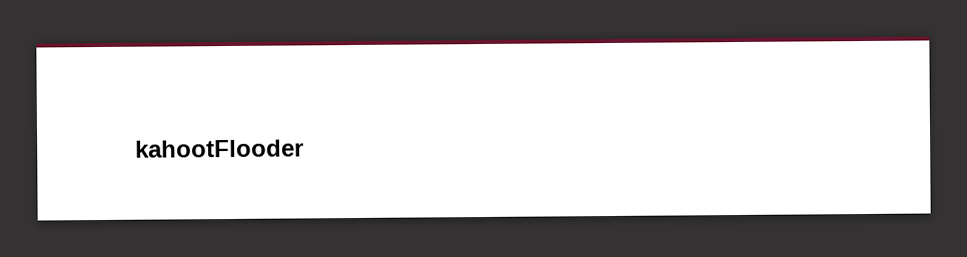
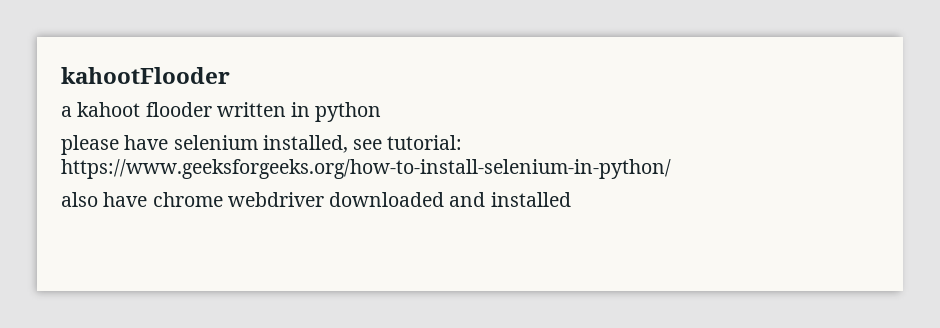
(304, 148) none -> [61,102,382,122] [61,135,463,155] [61,159,671,179] [61,192,571,207] // a kahoot flooder written in python // please have selenium installed, see tutorial: https://www.geeksforgeeks.org/how-to-install-selenium-in-python/ // also have chrome webdriver downloaded and installed

